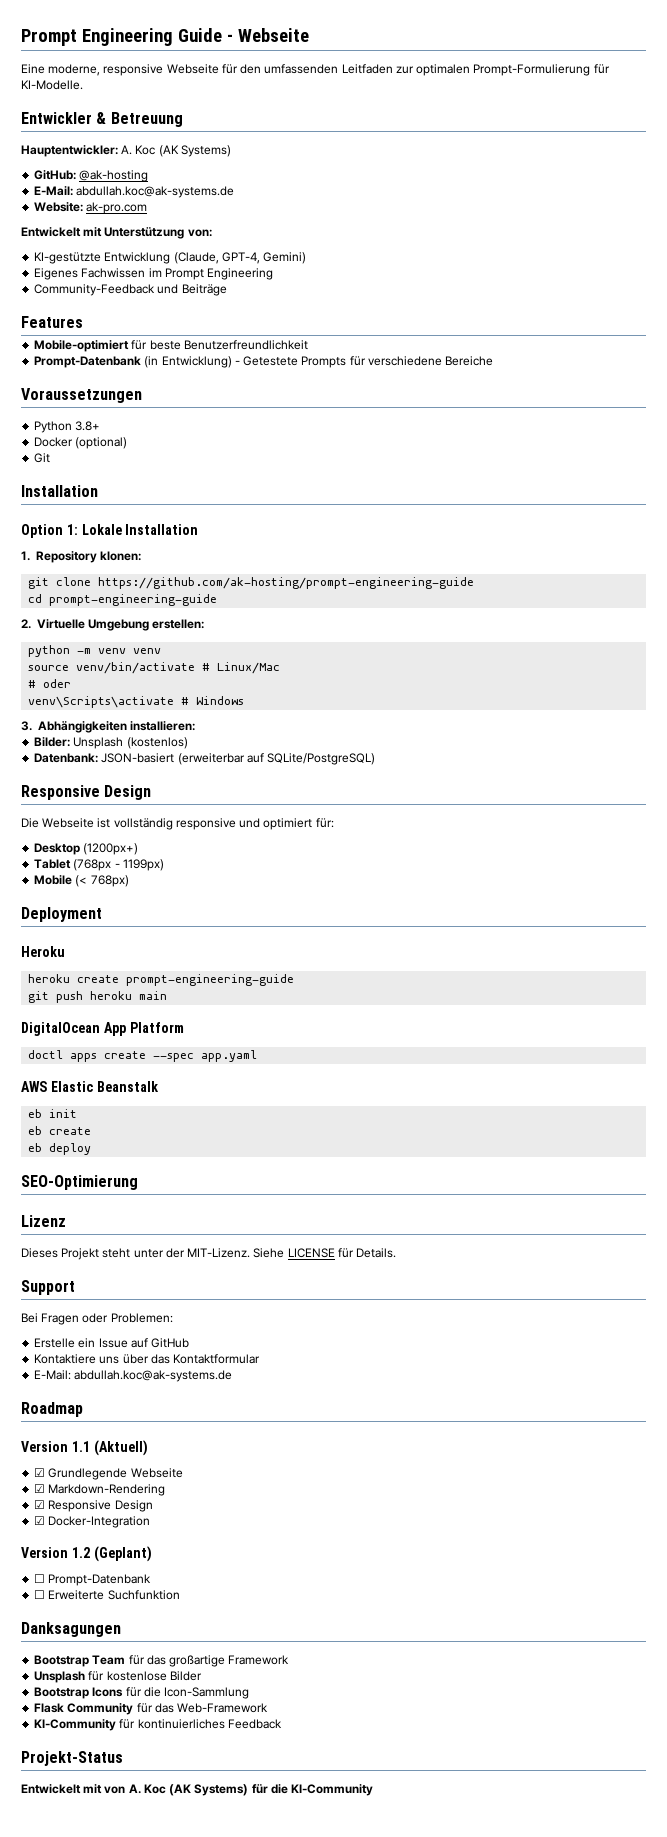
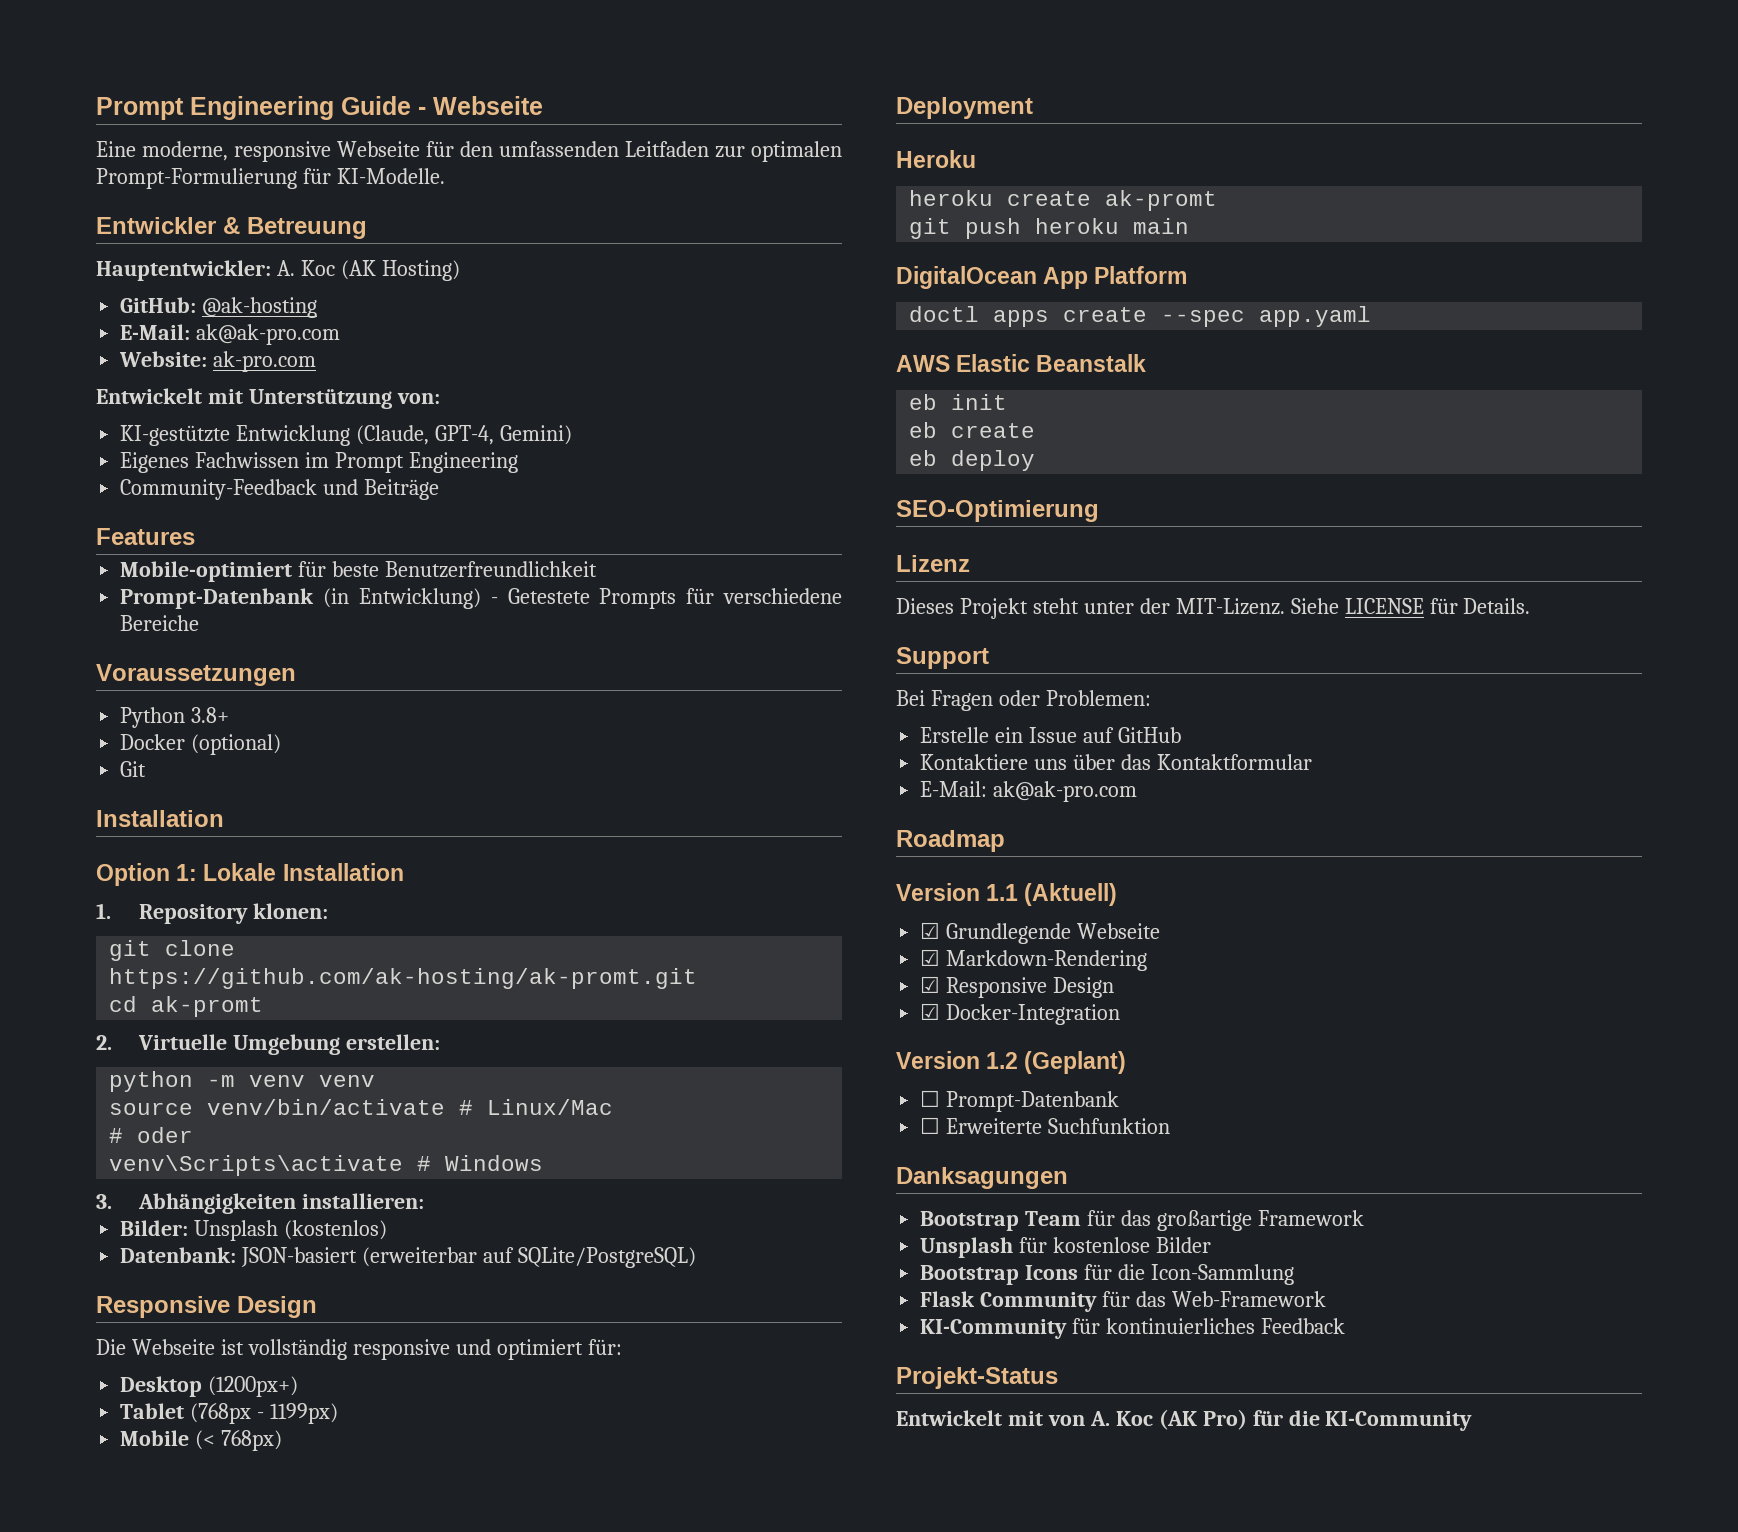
[180,145,231,157] Systems) -> [381,260,460,281] Hosting)
[76,186,235,198] abdullah.koc@ak-systems.de -> [196,324,341,345] ak@ak-pro.com
[98,577,475,589] https://github.com/ak-hosting/prompt-engineering-guide -> [109,968,698,989] https://github.com/ak-hosting/ak-promt.git
[49,594,218,606] prompt-engineering-guide -> [151,996,264,1017] ak-promt
[126,974,295,986] prompt-engineering-guide -> [1105,190,1218,211] ak-promt
[74,1370,233,1382] abdullah.koc@ak-systems.de -> [993,781,1138,802] ak@ak-pro.com
[194,1784,249,1796] Systems) -> [1202,1409,1247,1430] Pro)

